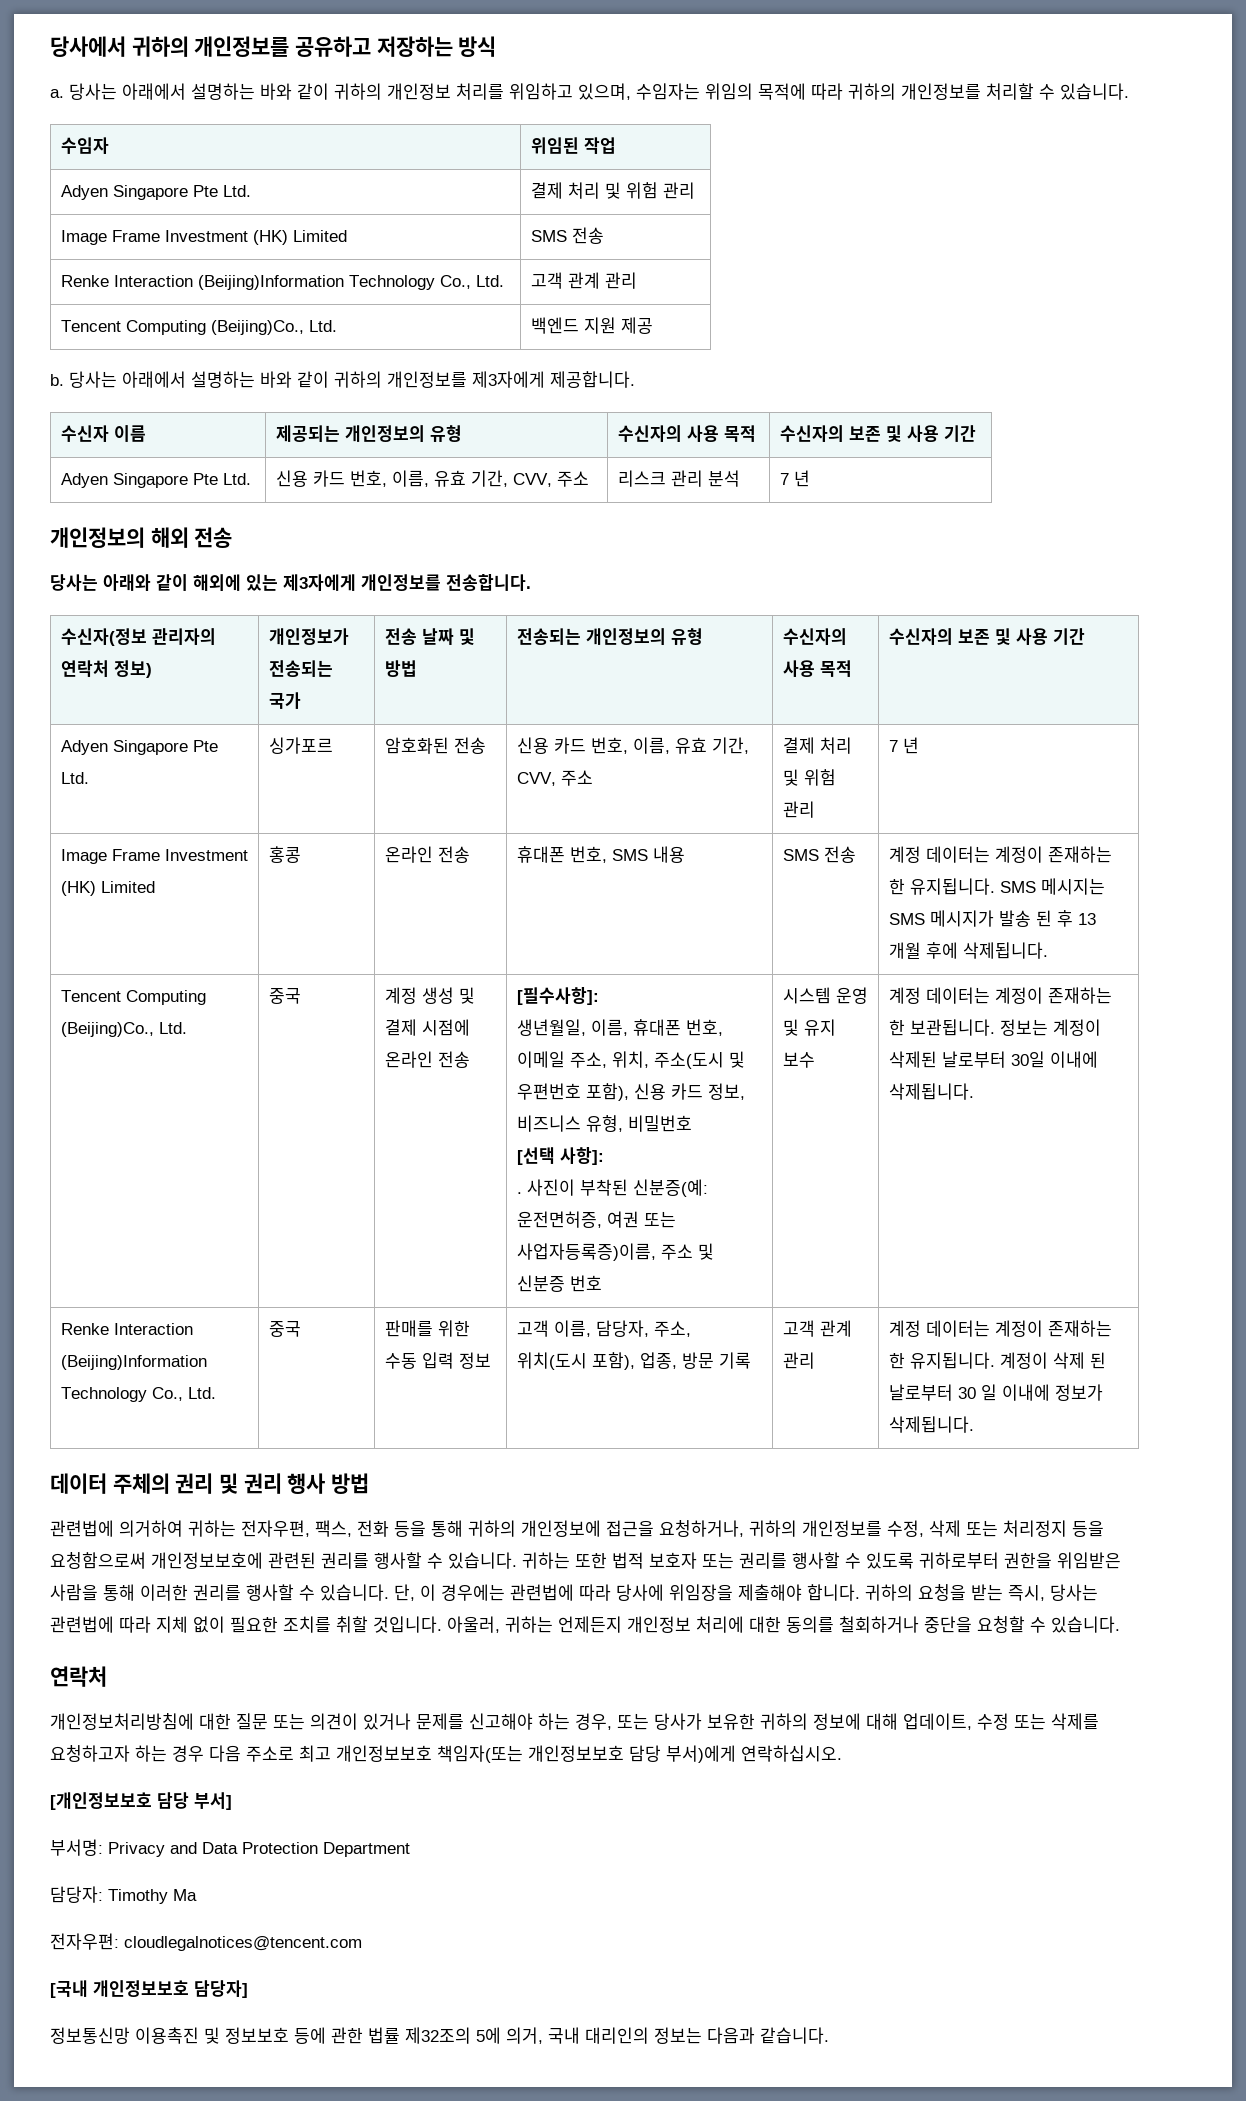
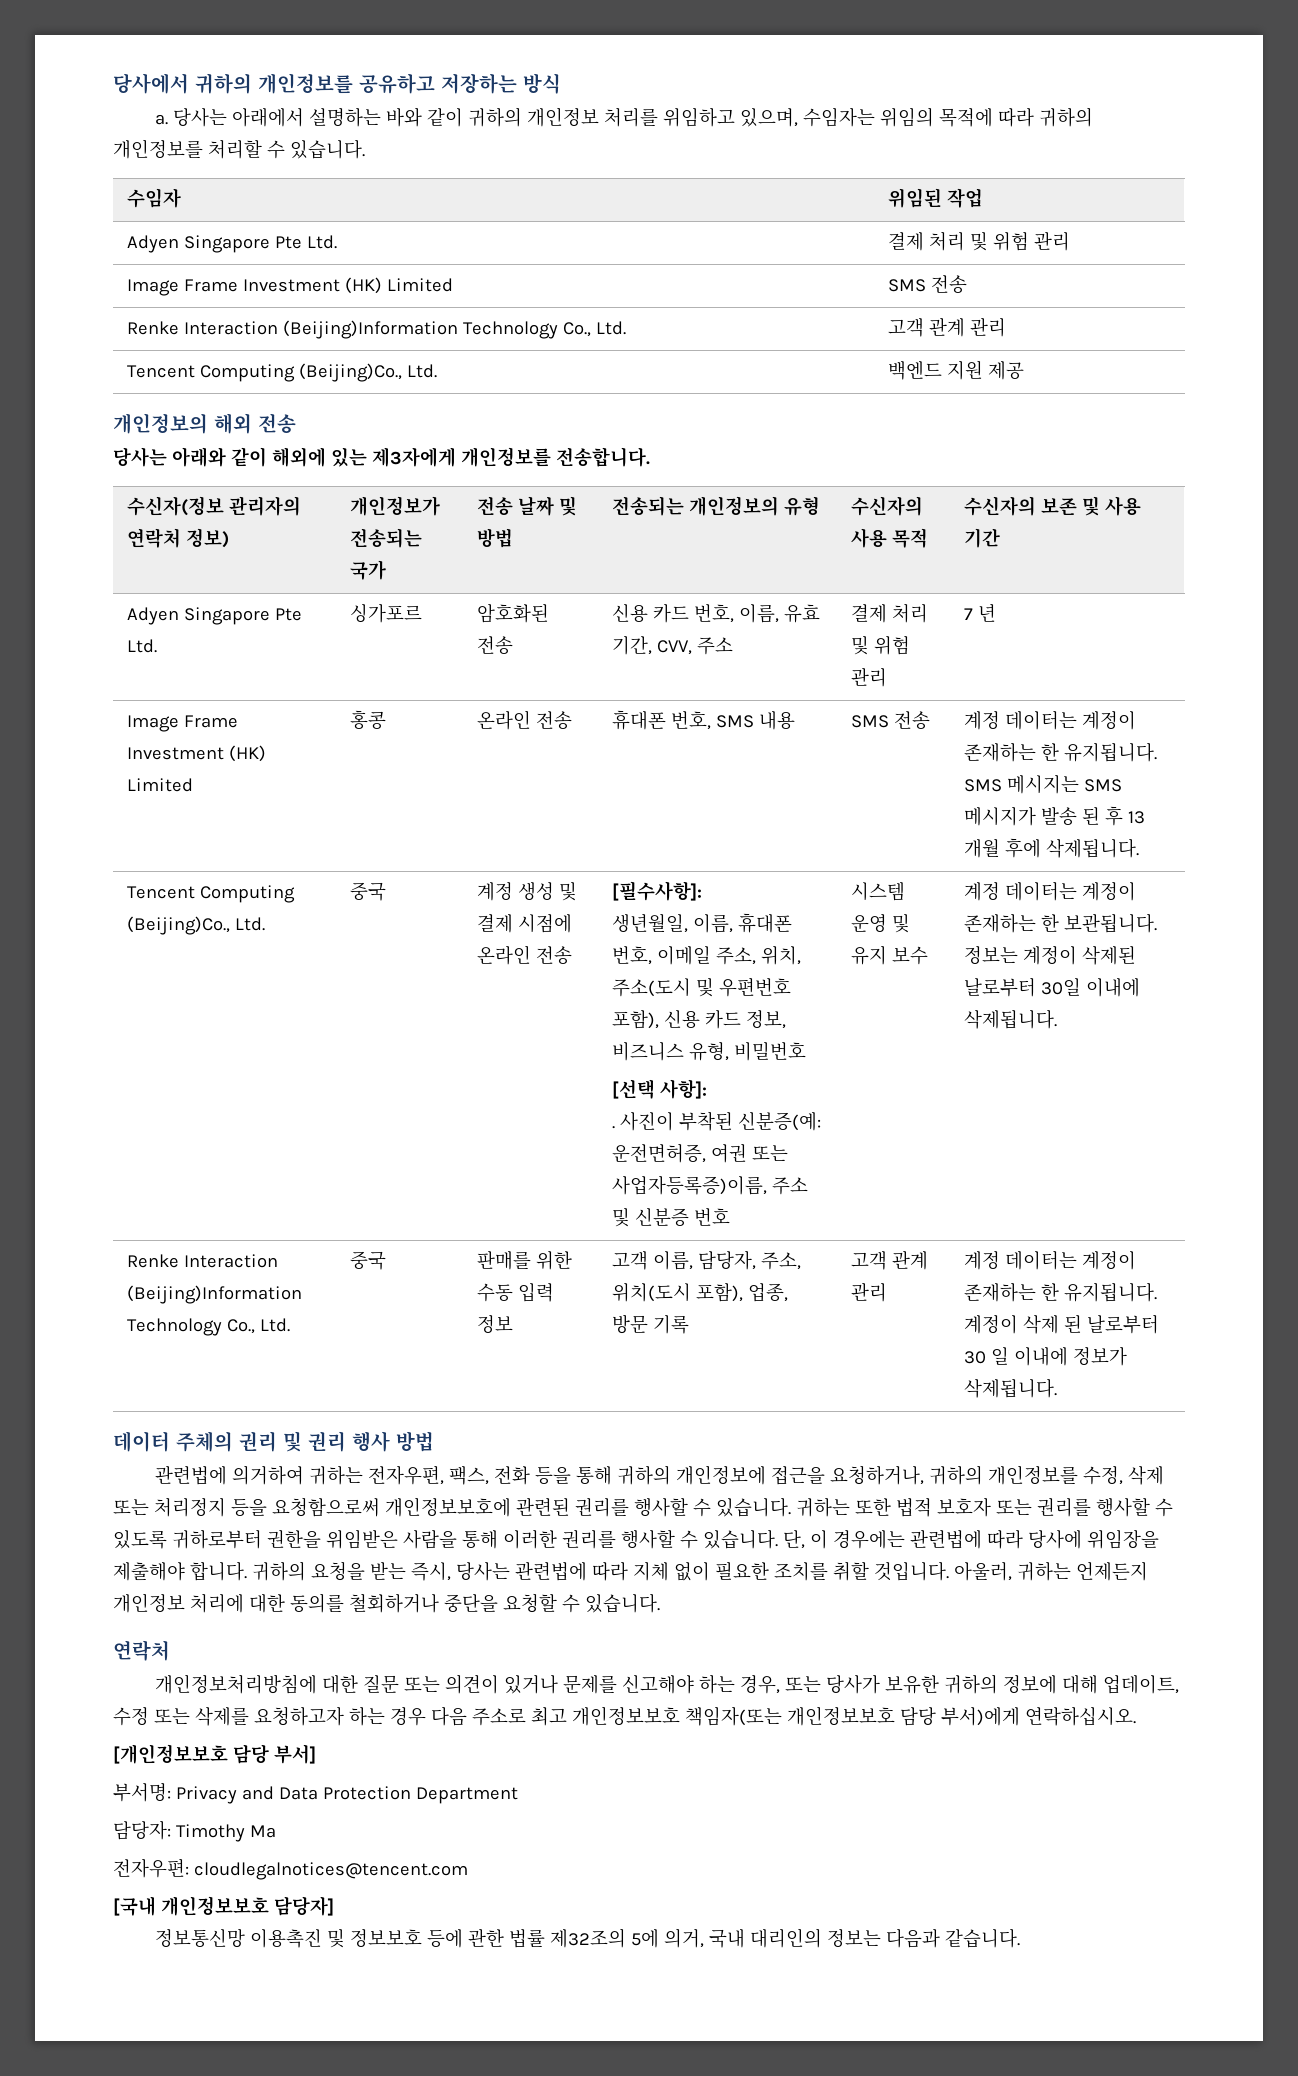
[50,371,635,388] [60,425,146,442] [275,425,462,442] [617,425,756,442] [779,425,976,442] [60,473,251,488] [275,470,589,487] [617,470,740,487] [779,470,810,487] // b. 당사는 아래에서 설명하는 바와 같이 귀하의 개인정보를 제3자에게 제공합니다. // 수신자 이름 | 제공되는 개인정보의 유형 | 수신자의 사용 목적 | 수신자의 보존 및 사용 기간 // Adyen Singapore Pte Ltd. | 신용 카드 번호, 이름, 유효 기간, CVV, 주소 | 리스크 관리 분석 | 7 년 -> (1025, 370) none

